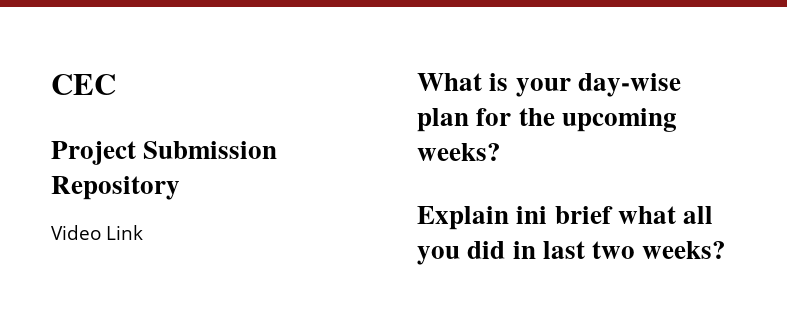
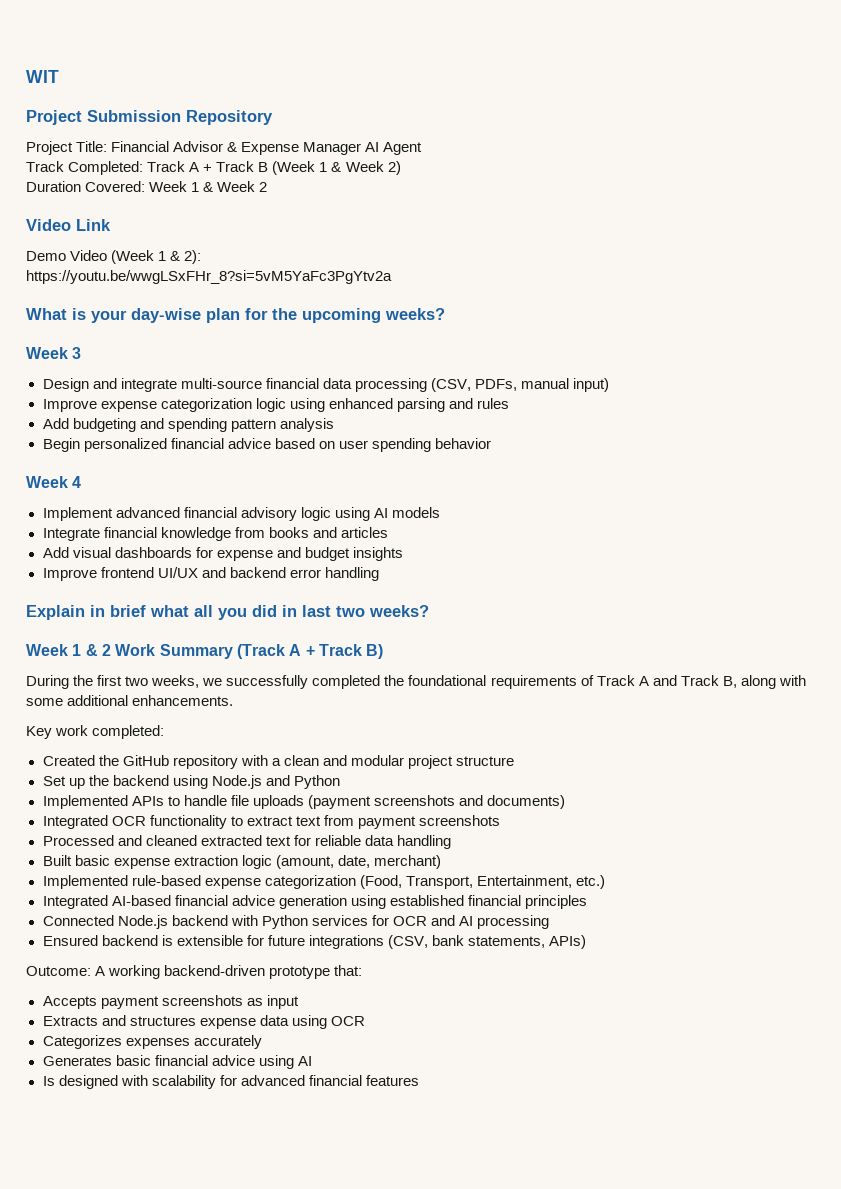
[51,74,116,95] CEC -> [26,70,59,83] WIT
[51,225,143,240] Video Link -> [26,141,423,155] [26,161,401,175] [26,181,268,192] [26,219,111,231] [26,250,202,264] [26,270,392,284] Project Title: Financial Advisor & Expense Manager AI Agent // Track Completed: Track A + Track B (Week 1 & Week 2) // Duration Covered: Week 1 & Week 2 // Video Link // Demo Video (Week 1 & 2): // https://youtu.be/wwgLSxFHr_8?si=5vM5YaFc3PgYtv2a
(501, 152) none -> [26,347,82,359] [42,378,609,392] [42,398,509,412] [42,418,334,432] [42,438,491,452] [26,476,82,488] [42,507,440,521] [42,527,388,541] [42,547,403,561] [42,567,379,581] // Week 3 // Design and integrate multi-source financial data processing (CSV, PDFs, manual input) // Improve expense categorization logic using enhanced parsing and rules // Add budgeting and spending pattern analysis // Begin personalized financial advice based on user spending behavior // Week 4 // Implement advanced financial advisory logic using AI models // Integrate financial knowledge from books and articles // Add visual dashboards for expense and budget insights // Improve frontend UI/UX and backend error handling
[516,206,548,224] ini -> [90,605,105,617] in
(727, 250) none -> [26,644,384,659] [26,675,806,689] [26,695,234,706] [26,725,165,739] [42,755,514,769] [42,775,340,789] [42,795,565,809] [42,815,500,829] [42,835,451,849] [42,855,441,869] [42,875,605,889] [42,895,587,909] [42,915,550,929] [42,935,586,949] [26,965,363,979] [42,995,299,1009] [42,1015,365,1029] [42,1035,262,1049] [42,1055,312,1069] [42,1075,419,1089] // Week 1 & 2 Work Summary (Track A + Track B) // During the first two weeks, we successfully completed the foundational requirements of Track A and Track B, along with some additional enhancements. // Key work completed: // Created the GitHub repository with a clean and modular project structure // Set up the backend using Node.js and Python // Implemented APIs to handle file uploads (payment screenshots and documents) // Integrated OCR functionality to extract text from payment screenshots // Processed and cleaned extracted text for reliable data handling // Built basic expense extraction logic (amount, date, merchant) // Implemented rule-based expense categorization (Food, Transport, Entertainment, etc.) // Integrated AI-based financial advice generation using established financial principles // Connected Node.js backend with Python services for OCR and AI processing // Ensured backend is extensible for future integrations (CSV, bank statements, APIs) // Outcome: A working backend-driven prototype that: // Accepts payment screenshots as input // Extracts and structures expense data using OCR // Categorizes expenses accurately // Generates basic financial advice using AI // Is designed with scalability for advanced financial features

